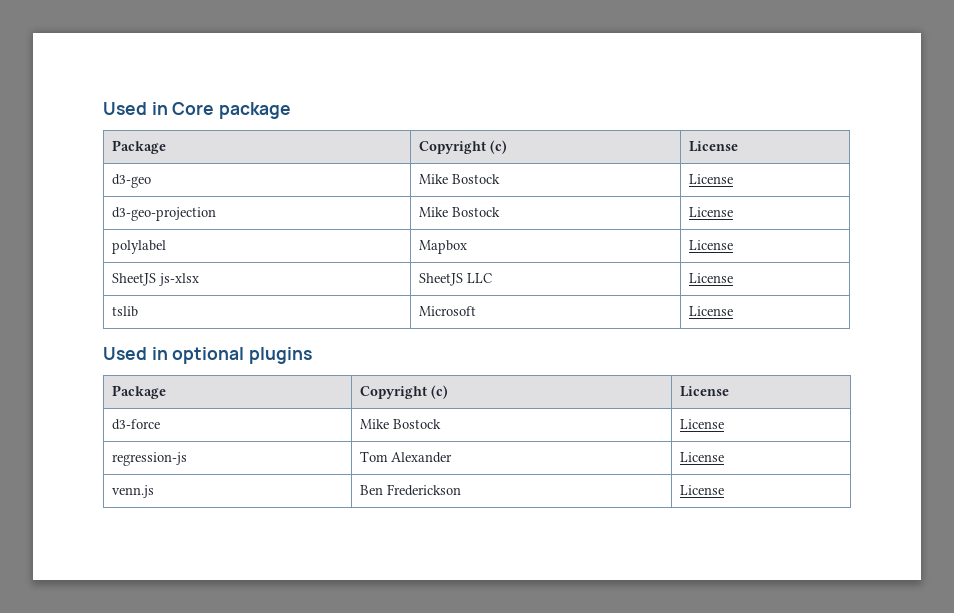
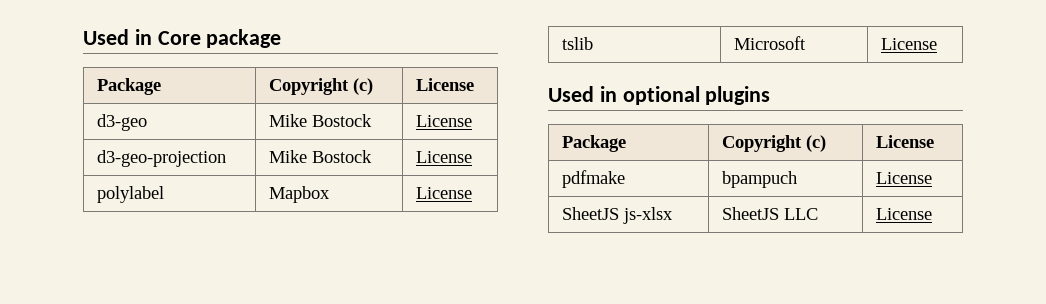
[111,273,199,286] [418,273,492,286] [688,273,733,283] // SheetJS js-xlsx | SheetJS LLC | License -> (472, 193) none
[111,419,160,430] [359,419,441,429] [679,419,724,429] [111,452,187,466] [359,451,452,463] [679,452,724,462] [111,485,154,498] [359,484,461,496] d3-force | Mike Bostock | License // regression-js | Tom Alexander | License // venn.js | Ben Frederickson -> [561,170,625,188] [721,171,797,188] [875,172,932,184] [561,207,673,224] [721,207,818,220] pdfmake | bpampuch | License // SheetJS js-xlsx | SheetJS LLC

